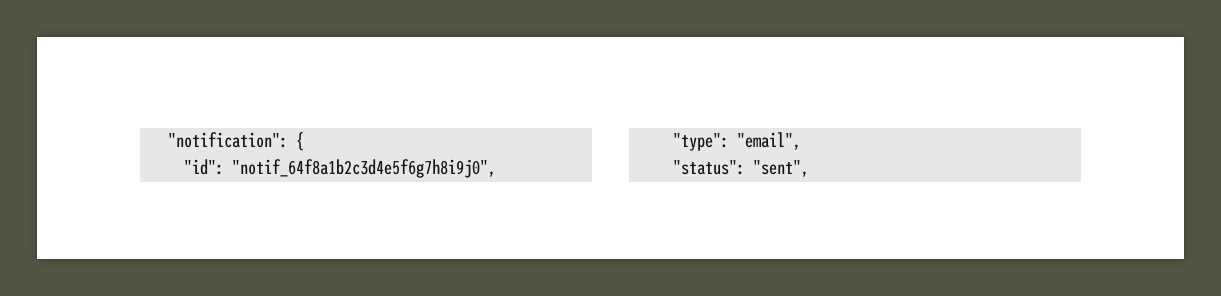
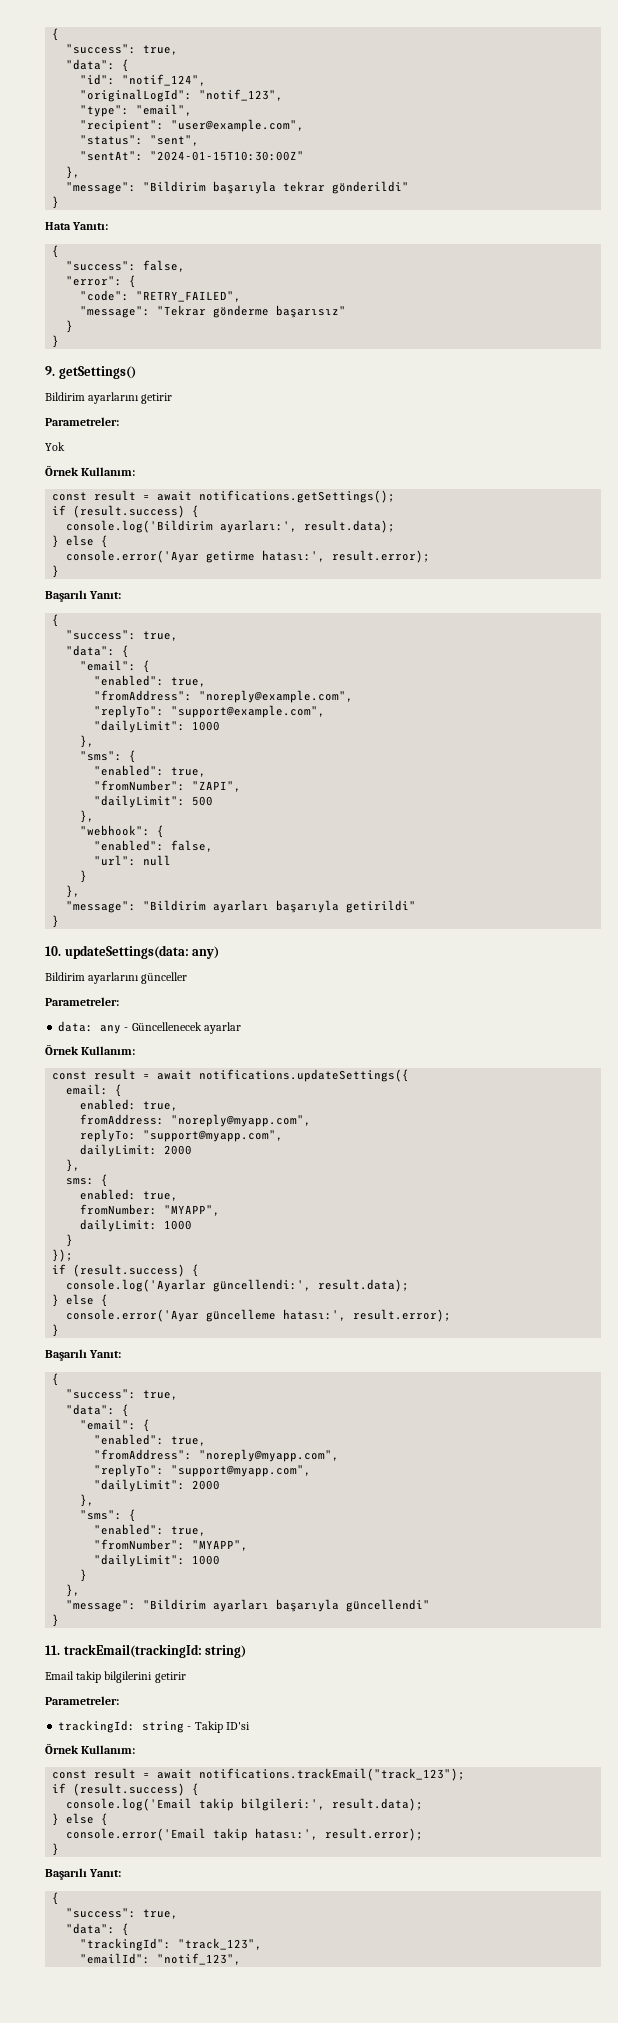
[168,132,288,148] "notification": -> [52,28,60,41] [66,44,179,55] [66,59,116,70] { // "success": true, // "data":
[232,159,496,178] "notif_64f8a1b2c3d4e5f6g7h8i9j0", -> [122,74,207,86] [80,89,284,102] "notif_124", // "originalLogId": "notif_123",
(801, 141) none -> [80,119,305,132] // "recipient": "user@example.com",
(809, 168) none -> [80,151,305,161] [66,166,81,179] [66,181,410,194] [52,196,60,209] [45,222,109,230] [52,245,60,258] [66,260,186,272] [66,275,137,288] [80,290,242,302] [80,305,347,318] [66,320,74,333] [52,335,60,348] [45,366,136,379] [45,392,173,404] [45,417,119,426] [45,442,65,451] [45,466,136,476] [52,490,396,503] [52,505,200,518] [66,520,396,533] [52,535,109,548] [66,550,431,563] [52,565,60,578] [45,590,122,602] [52,614,60,627] [66,630,179,641] [66,645,130,658] [80,660,151,673] [94,675,207,687] [94,690,354,703] [94,705,326,718] [94,720,221,733] [80,735,95,748] [80,750,137,763] [94,765,207,777] [94,780,242,792] [94,795,214,808] [80,810,95,823] [80,825,165,838] [94,840,214,852] [94,855,172,866] [80,870,88,883] [66,885,81,898] [66,900,417,913] [52,915,60,928] [45,945,220,959] [45,972,188,984] [45,997,119,1006] [58,1021,241,1034] [45,1045,136,1055] [52,1069,410,1082] [66,1084,123,1097] [80,1099,179,1111] [80,1114,312,1127] [80,1129,284,1142] [80,1144,193,1157] [66,1159,81,1172] [66,1174,109,1187] [80,1189,179,1201] [80,1204,221,1216] [80,1219,193,1232] [66,1234,74,1247] [52,1249,74,1262] [52,1264,200,1277] [66,1279,410,1292] [52,1294,109,1307] [66,1309,452,1322] [52,1324,60,1337] [45,1349,122,1361] [52,1373,60,1386] [66,1389,179,1400] [66,1404,130,1417] [80,1419,151,1432] [94,1434,207,1446] [94,1449,340,1462] [94,1464,312,1477] [94,1479,221,1492] [80,1494,95,1507] [80,1509,137,1522] [94,1524,207,1536] [94,1539,249,1551] [94,1554,221,1567] [80,1569,88,1582] [66,1584,81,1597] [66,1599,431,1612] [52,1614,60,1627] [45,1644,247,1658] [45,1671,186,1683] [45,1696,119,1705] [58,1720,250,1733] [45,1744,136,1754] [52,1768,466,1781] [52,1783,200,1796] [66,1798,424,1811] [52,1813,109,1826] [66,1828,424,1841] [52,1843,60,1856] [45,1868,122,1880] [52,1892,60,1905] [66,1908,179,1919] [66,1923,130,1936] [80,1938,263,1951] [80,1953,242,1965] // "sentAt": "2024-01-15T10:30:00Z" // }, // "message": "Bildirim başarıyla tekrar gönderildi" // } // Hata Yanıtı: // { // "success": false, // "error": { // "code": "RETRY_FAILED", // "message": "Tekrar gönderme başarısız" // } // } // 9. getSettings() // Bildirim ayarlarını getirir // Parametreler: // Yok // Örnek Kullanım: // const result = await notifications.getSettings(); // if (result.success) { // console.log('Bildirim ayarları:', result.data); // } else { // console.error('Ayar getirme hatası:', result.error); // } // Başarılı Yanıt: // { // "success": true, // "data": { // "email": { // "enabled": true, // "fromAddress": "noreply@example.com", // "replyTo": "support@example.com", // "dailyLimit": 1000 // }, // "sms": { // "enabled": true, // "fromNumber": "ZAPI", // "dailyLimit": 500 // }, // "webhook": { // "enabled": false, // "url": null // } // }, // "message": "Bildirim ayarları başarıyla getirildi" // } // 10. updateSettings(data: any) // Bildirim ayarlarını günceller // Parametreler: // data: any - Güncellenecek ayarlar // Örnek Kullanım: // const result = await notifications.updateSettings({ // email: { // enabled: true, // fromAddress: "noreply@myapp.com", // replyTo: "support@myapp.com", // dailyLimit: 2000 // }, // sms: { // enabled: true, // fromNumber: "MYAPP", // dailyLimit: 1000 // } // }); // if (result.success) { // console.log('Ayarlar güncellendi:', result.data); // } else { // console.error('Ayar güncelleme hatası:', result.error); // } // Başarılı Yanıt: // { // "success": true, // "data": { // "email": { // "enabled": true, // "fromAddress": "noreply@myapp.com", // "replyTo": "support@myapp.com", // "dailyLimit": 2000 // }, // "sms": { // "enabled": true, // "fromNumber": "MYAPP", // "dailyLimit": 1000 // } // }, // "message": "Bildirim ayarları başarıyla güncellendi" // } // 11. trackEmail(trackingId: string) // Email takip bilgilerini getirir // Parametreler: // trackingId: string - Takip ID'si // Örnek Kullanım: // const result = await notifications.trackEmail("track_123"); // if (result.success) { // console.log('Email takip bilgileri:', result.data); // } else { // console.error('Email takip hatası:', result.error); // } // Başarılı Yanıt: // { // "success": true, // "data": { // "trackingId": "track_123", // "emailId": "notif_123",

